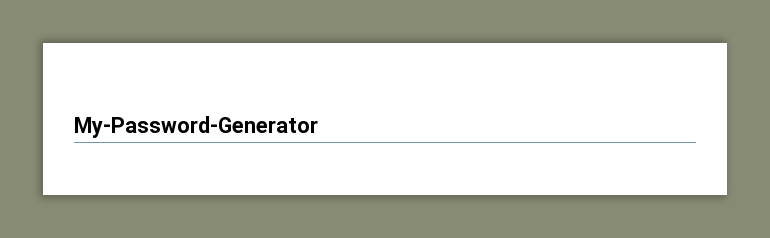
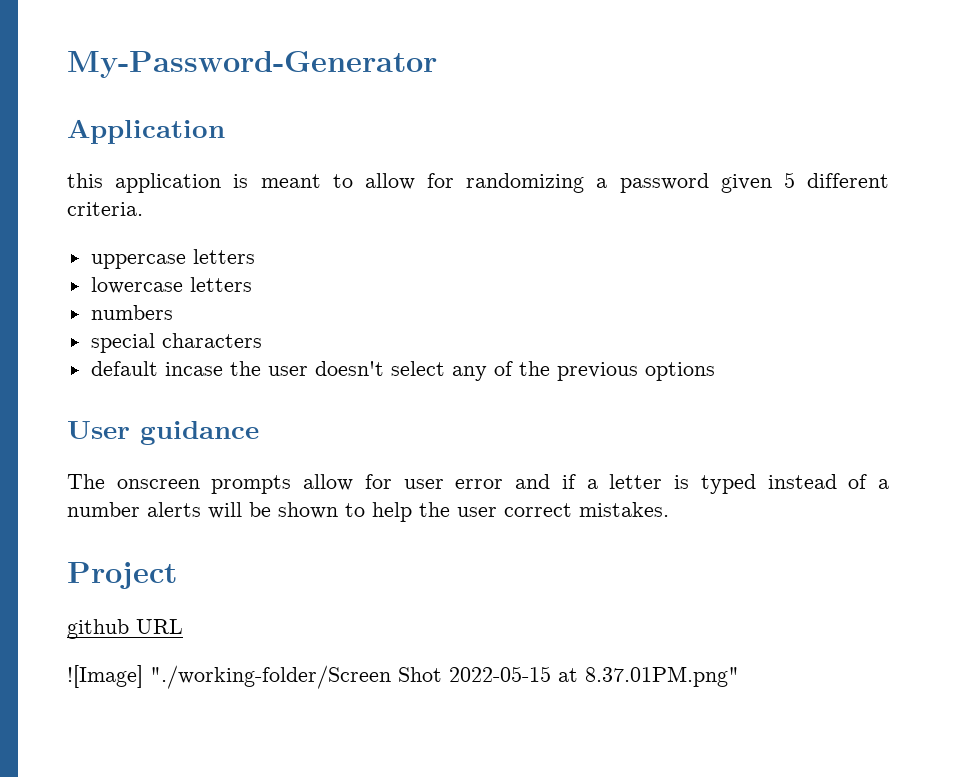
(318, 127) none -> [67,119,225,144] [67,172,889,193] [67,202,143,216] [90,249,255,269] [90,277,252,294] [90,305,173,320] [90,333,262,353] [90,361,715,381] [67,421,259,445] [67,474,890,494] [67,502,669,522] [67,562,177,589] [67,619,183,639] [67,665,739,689] // Application // this application is meant to allow for randomizing a password given 5 different criteria. // uppercase letters // lowercase letters // numbers // special characters // default incase the user doesn't select any of the previous options // User guidance // The onscreen prompts allow for user error and if a letter is typed instead of a number alerts will be shown to help the user correct mistakes. // Project // github URL // ![Image] "./working-folder/Screen Shot 2022-05-15 at 8.37.01PM.png"

